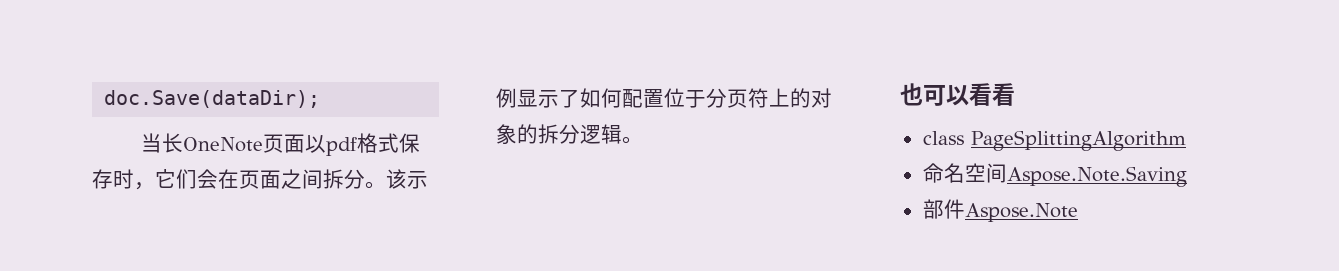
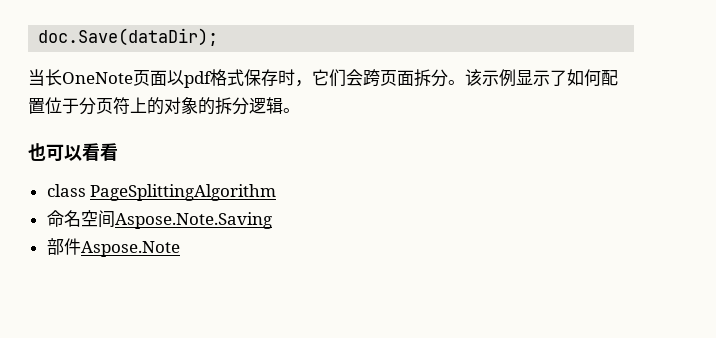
[218,169,323,189] 在页面之间 -> [363,69,414,87] 跨页面

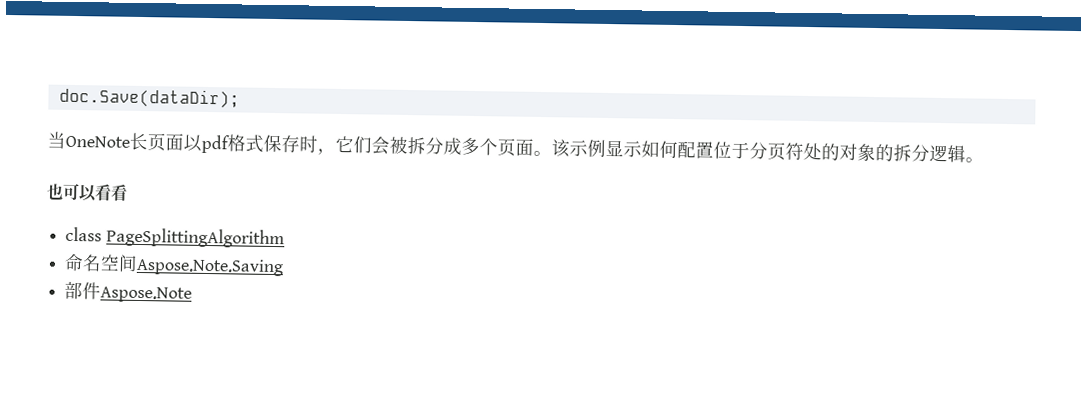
[45,69,133,86] 长OneNote -> [65,132,148,151] OneNote长
[363,69,448,87] 跨页面拆分 -> [389,136,534,157] 被拆分成多个页面
[550,70,567,86] 了 -> (642, 149) none
[130,97,147,113] 上 -> [803,142,822,161] 处

